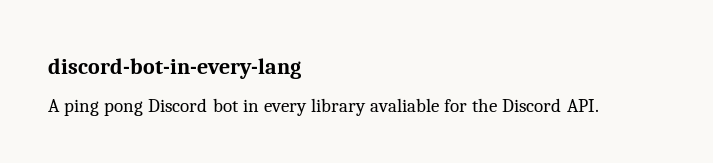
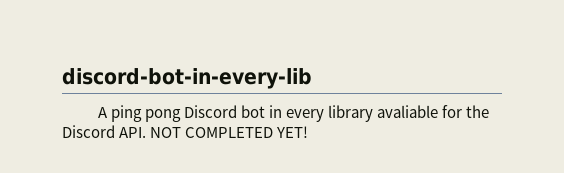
[48,58,301,79] discord-bot-in-every-lang -> [62,68,312,89] discord-bot-in-every-lib
(599, 105) none -> [150,126,309,138] NOT COMPLETED YET!

